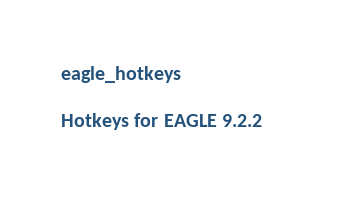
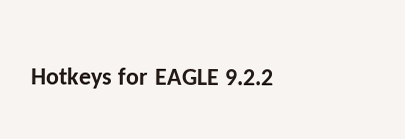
[61,66,181,83] eagle_hotkeys // -> (30, 78) none

